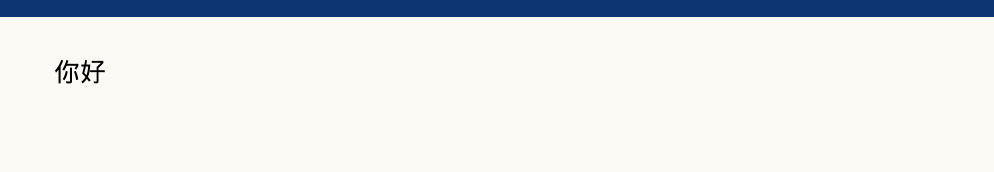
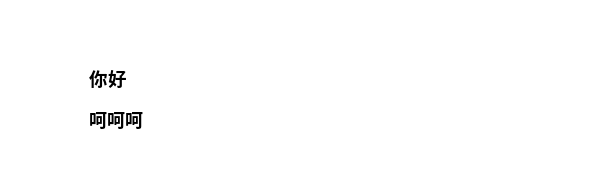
(106, 71) none -> [89,112,143,130] // 呵呵呵

